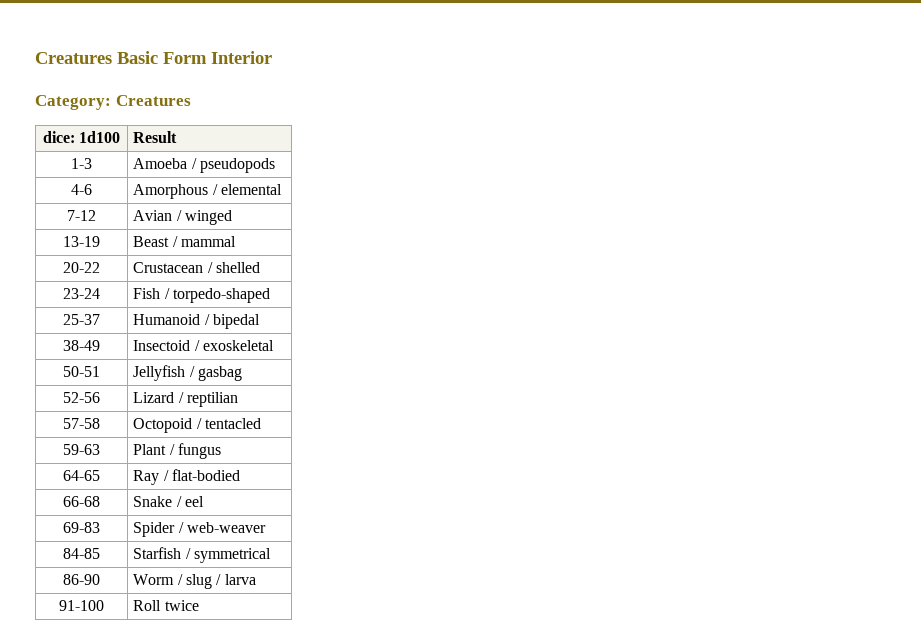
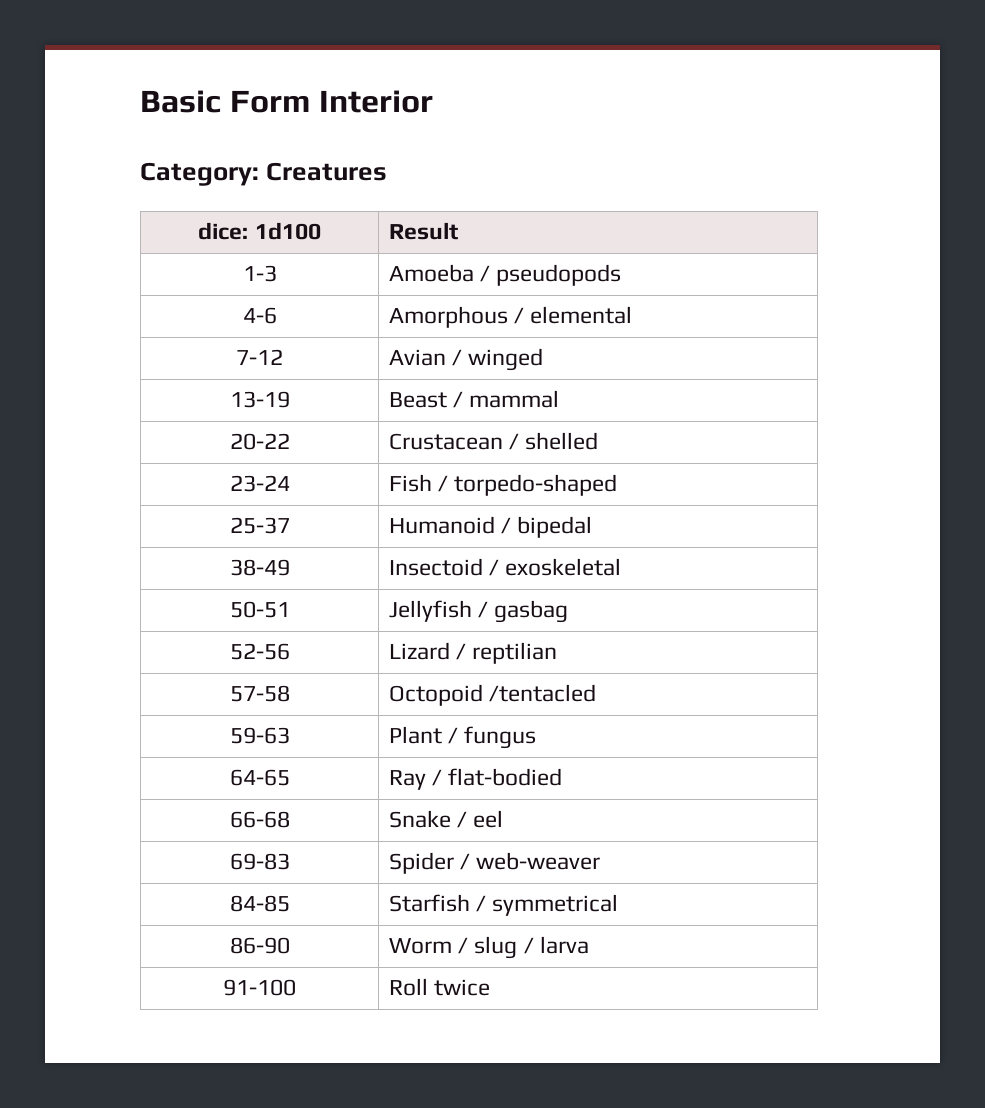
[35,52,112,64] Creatures -> (140, 101) none
[196,418,262,429] / tentacled -> [489,684,597,702] /tentacled

